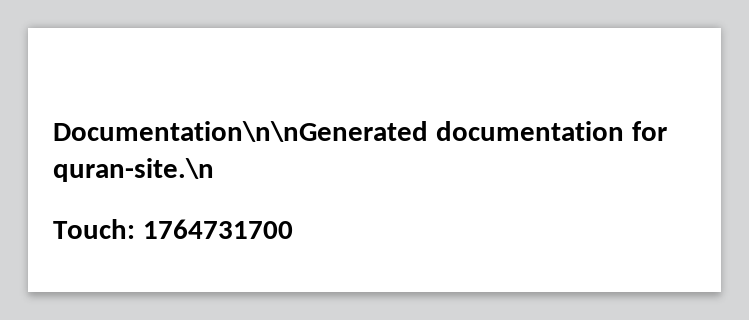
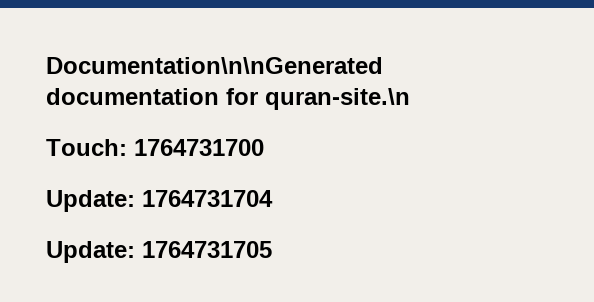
(293, 229) none -> [46,190,273,212] [46,241,272,263] // Update: 1764731704 // Update: 1764731705

